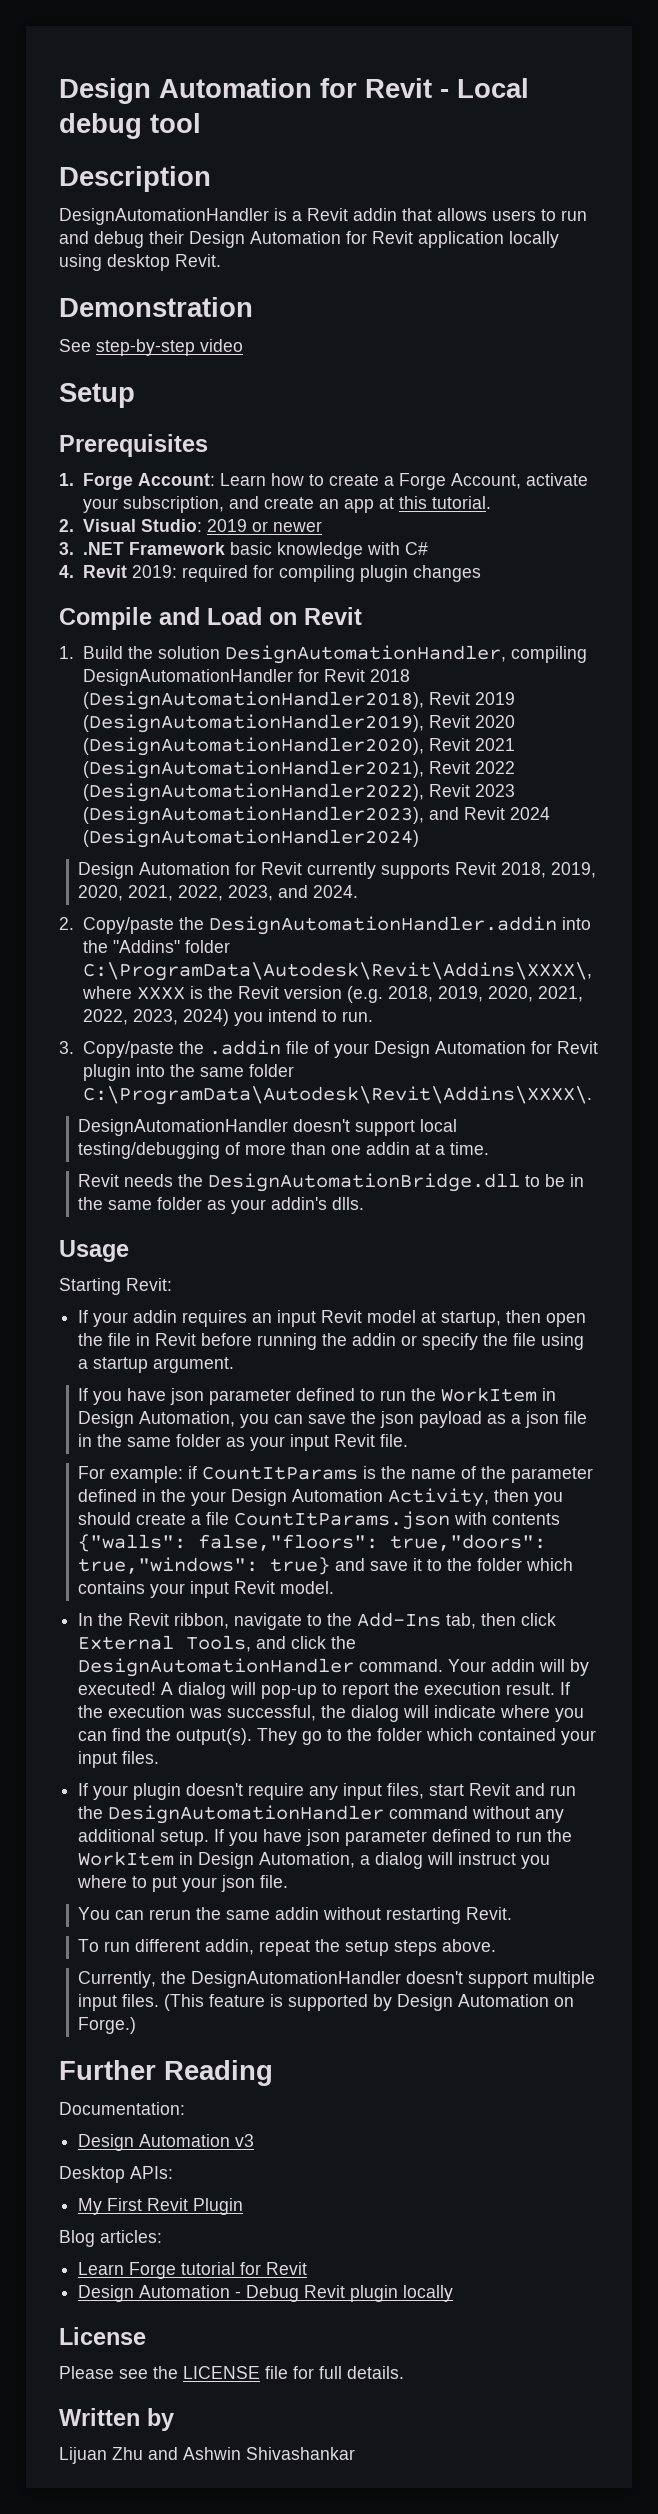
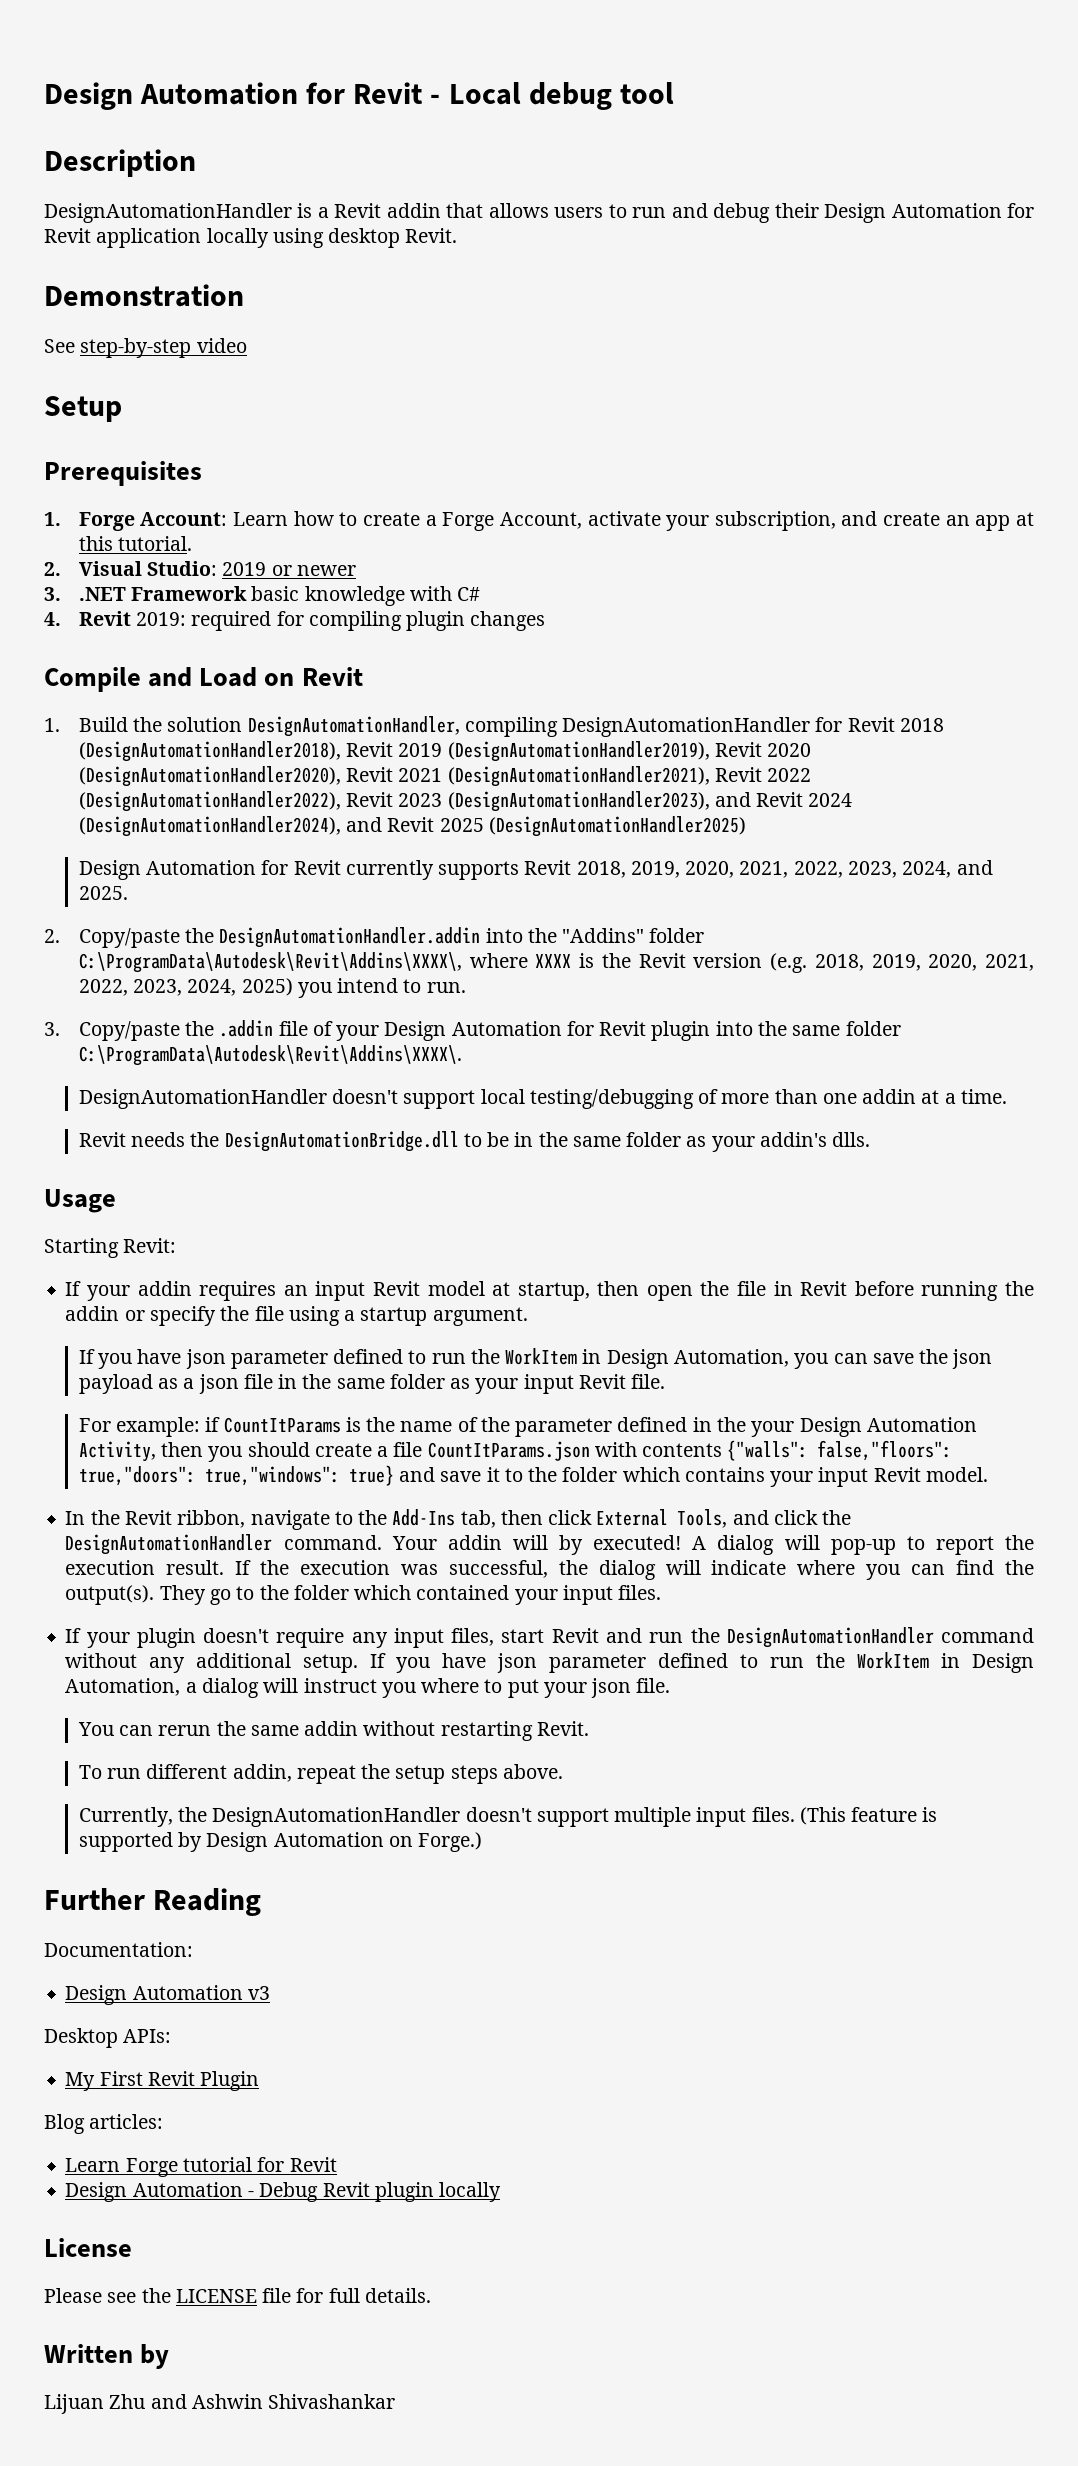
[82,829,419,848] (DesignAutomationHandler2024) -> [78,816,746,837] (DesignAutomationHandler2024), and Revit 2025 (DesignAutomationHandler2025)
[278,885,359,898] and 2024. -> [902,860,993,878] [78,886,128,900] 2024, and 2025.
[182,1009,229,1026] 2024) -> [187,978,293,996] 2024, 2025)

